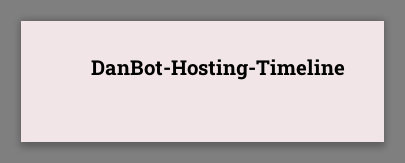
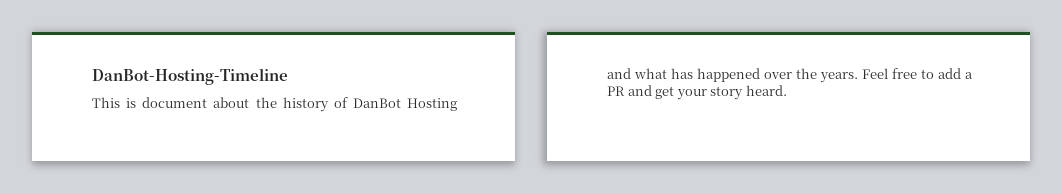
(345, 69) none -> [92,97,457,112] [607,68,973,83] [607,85,787,100] // This is document about the history of DanBot Hosting and what has happened over the years. Feel free to add a PR and get your story heard.

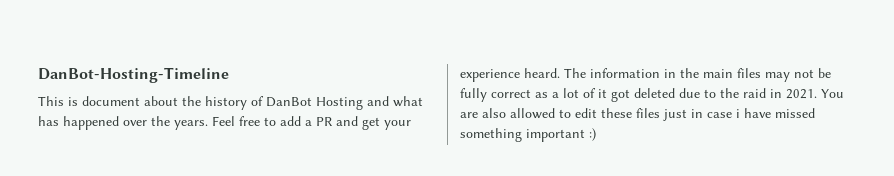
[710,85,787,100] story heard. -> [460,68,831,82] [460,88,844,102] [460,108,815,121] [460,128,596,142] experience heard. The information in the main files may not be fully correct as a lot of it got deleted due to the raid in 2021. You are also allowed to edit these files just in case i have missed something important :)

